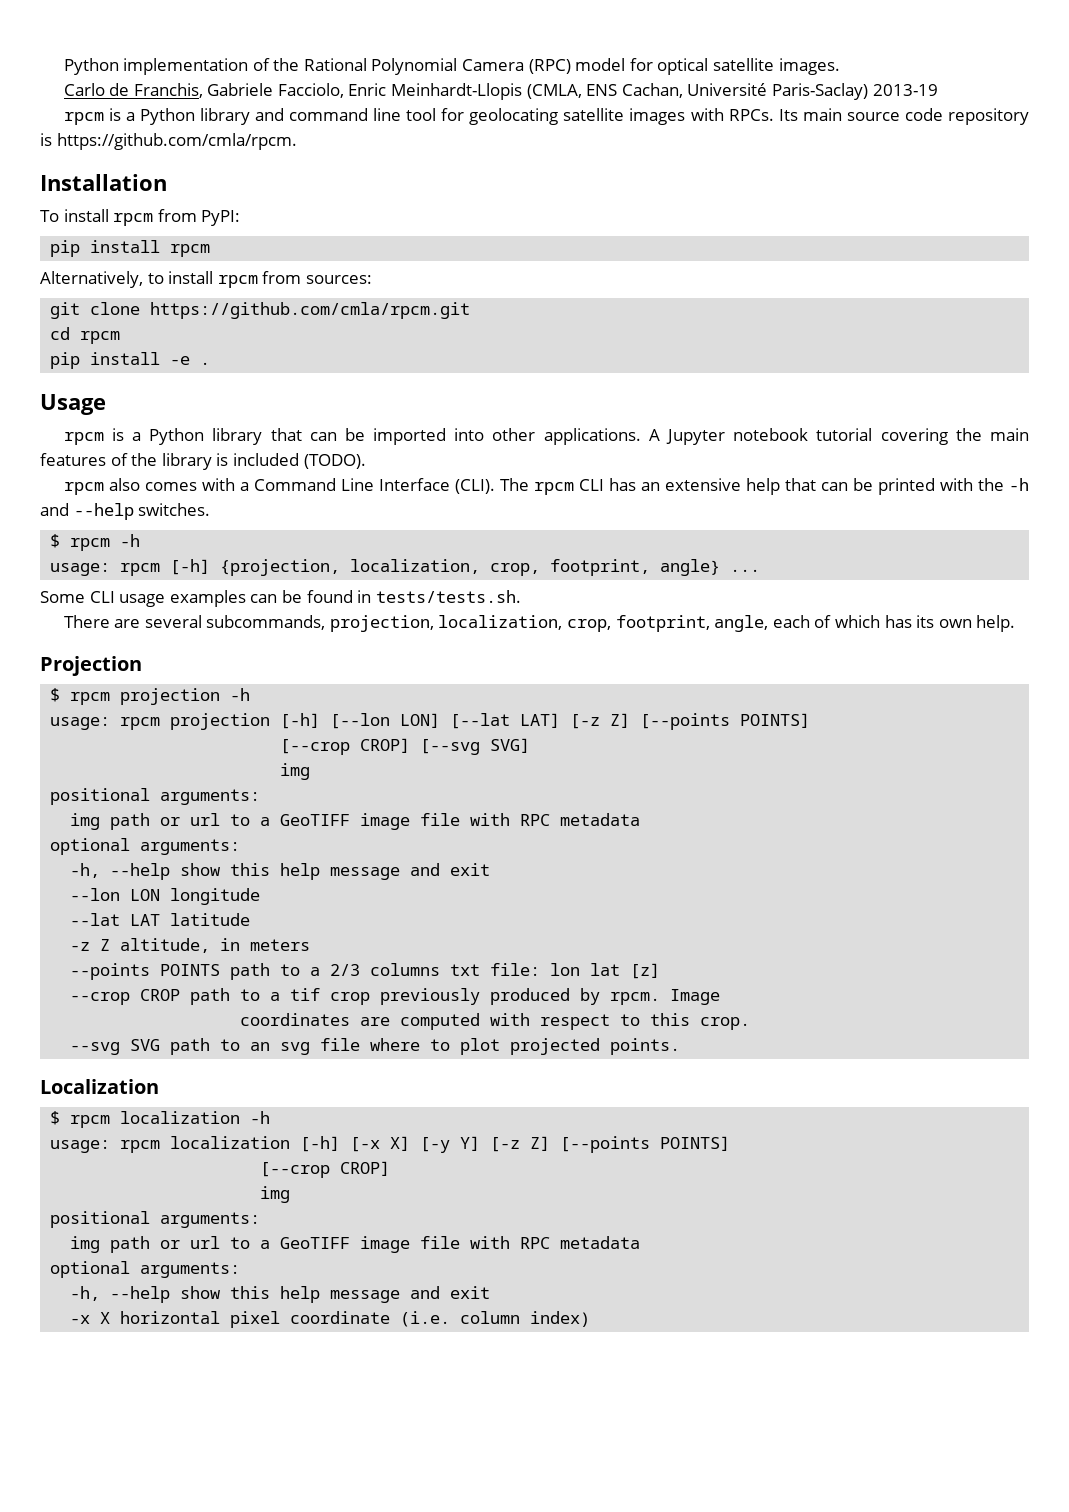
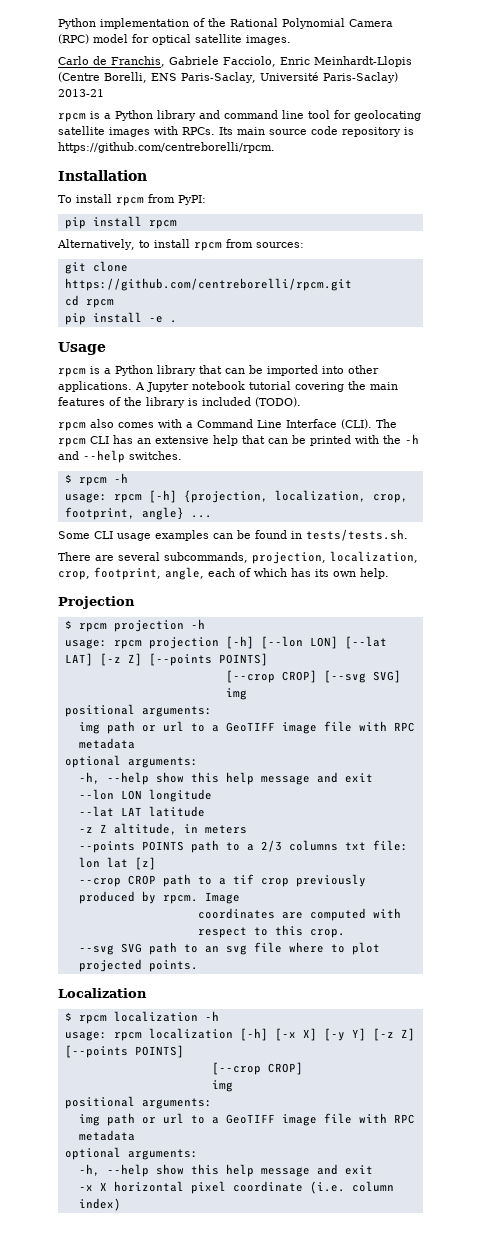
[526,83,683,99] (CMLA, ENS Cachan, -> [58,72,256,83] (Centre Borelli, ENS Paris-Saclay,
[872,84,938,96] 2013-19 -> [58,89,104,97] 2013-21
[56,133,297,150] https://github.com/cmla/rpcm. -> [58,142,275,153] https://github.com/centreborelli/rpcm.
[150,302,471,319] https://github.com/cmla/rpcm.git -> [64,278,352,291] https://github.com/centreborelli/rpcm.git

